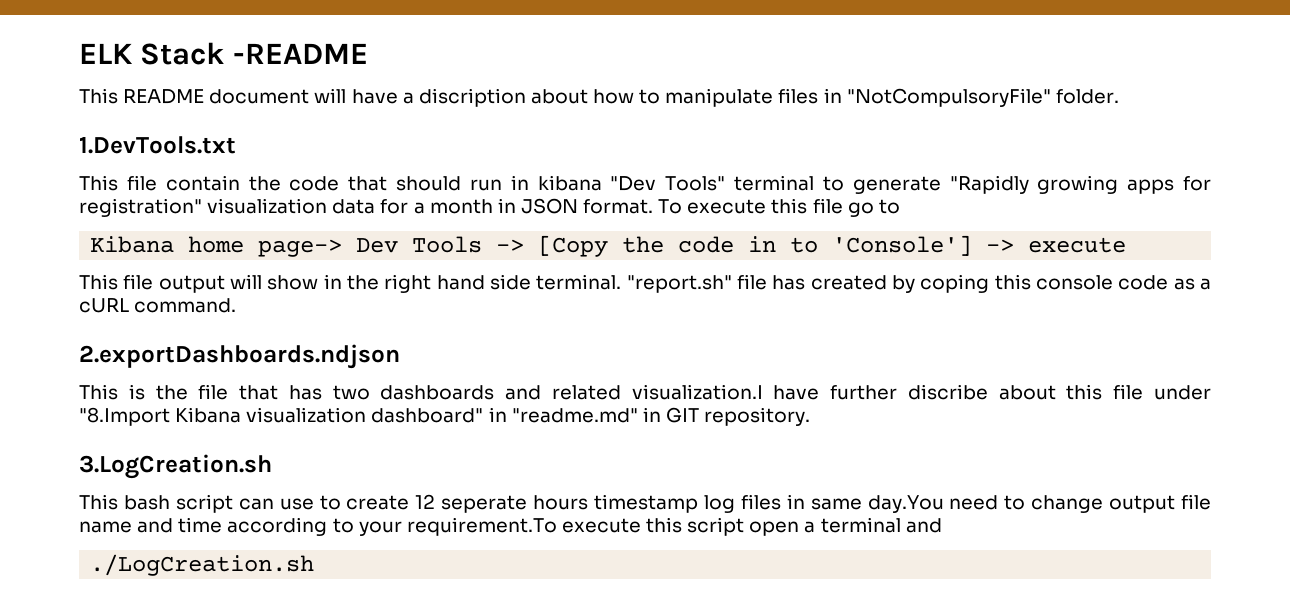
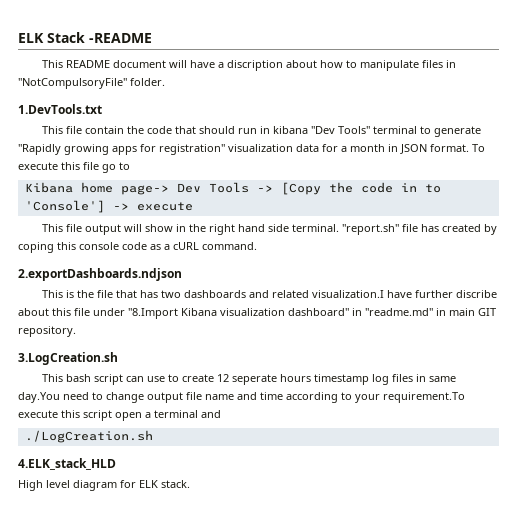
(661, 414) none -> [449,308,475,316] main
(315, 565) none -> [18,458,116,470] [18,480,190,491] // 4.ELK_stack_HLD // High level diagram for ELK stack.

